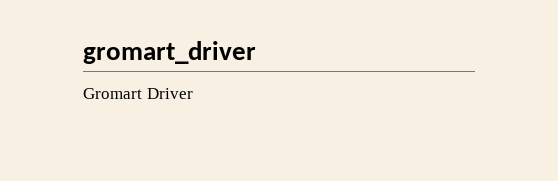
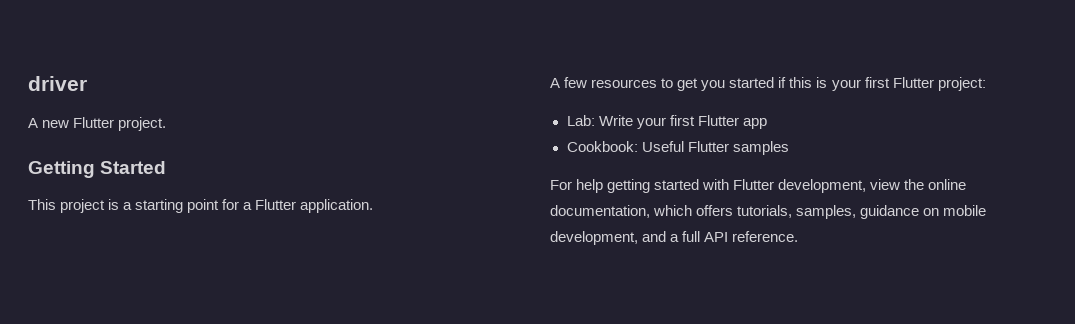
[83,41,256,64] [83,88,193,99] gromart_driver // Gromart Driver -> [28,76,87,91] [28,117,167,131] [28,161,167,178] [28,199,374,213] [550,77,986,91] [566,115,767,129] [566,141,789,155] [550,179,967,193] [550,205,987,219] [550,231,799,245] driver // A new Flutter project. // Getting Started // This project is a starting point for a Flutter application. // A few resources to get you started if this is your first Flutter project: // Lab: Write your first Flutter app // Cookbook: Useful Flutter samples // For help getting started with Flutter development, view the online documentation, which offers tutorials, samples, guidance on mobile development, and a full API reference.

